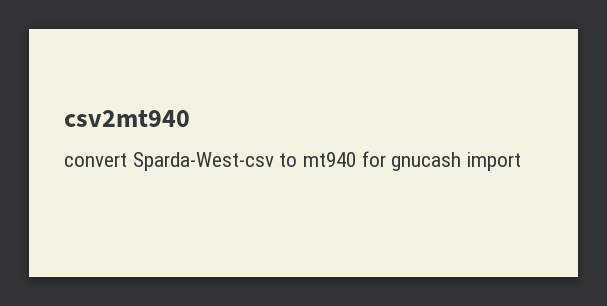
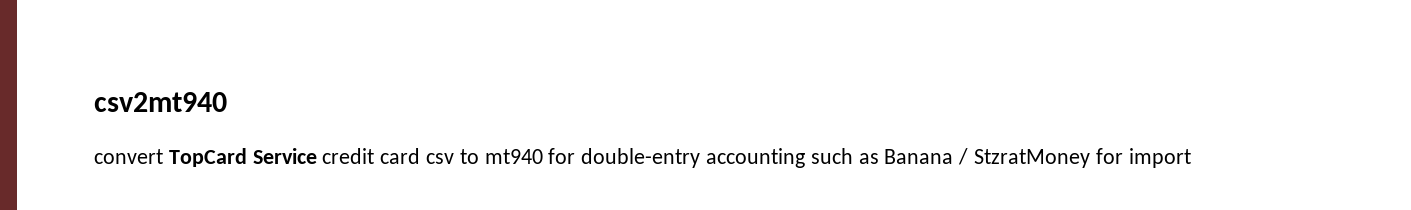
[132,151,462,171] Sparda-West-csv to mt940 for gnucash -> [168,148,1123,168] TopCard Service credit card csv to mt940 for double-entry accounting such as Banana / StzratMoney for

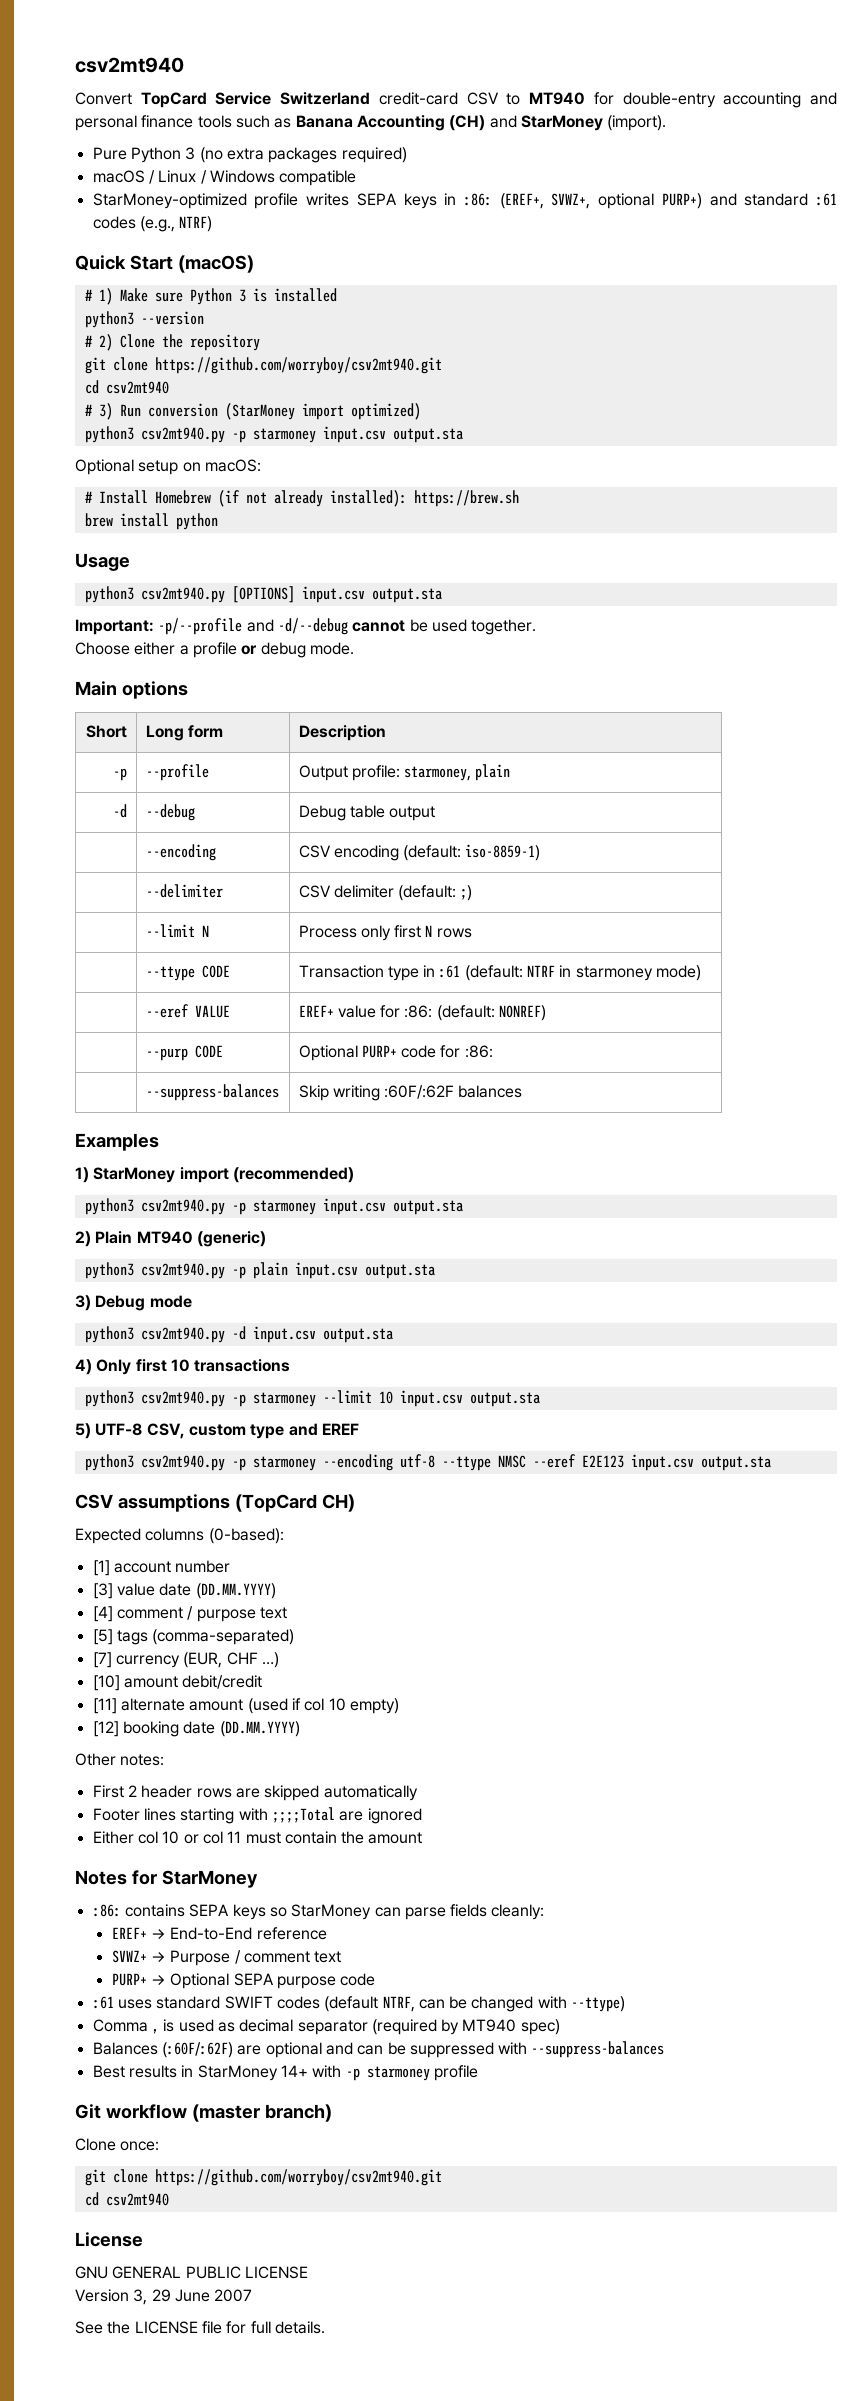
[94,92,227,112] [94,149,163,164] csv2mt940 // convert -> [75,57,184,73] [75,92,132,105] csv2mt940 // Convert
[322,148,1191,168] credit card csv to mt940 for double-entry accounting such as Banana / StzratMoney for import -> [280,92,838,108] [75,115,667,131] [92,147,407,163] [92,170,357,186] [92,193,838,209] [92,216,213,232] [75,255,254,273] [84,288,337,305] [84,311,204,328] [84,334,260,351] [84,357,442,374] [84,380,169,394] [84,403,421,420] [84,426,463,443] [75,459,261,475] [84,490,519,507] [84,513,218,530] [75,553,130,571] [84,586,442,603] [75,618,537,635] [75,642,354,658] [75,681,188,699] [86,725,128,738] [145,725,223,741] [298,725,386,741] [113,768,128,781] [145,764,209,781] [298,764,511,781] [113,804,128,818] [145,804,195,821] [298,805,436,821] [145,844,216,861] [298,844,541,861] [145,884,223,898] [298,885,473,901] [145,924,209,937] [298,925,472,941] [145,965,230,981] [298,965,702,981] [145,1004,230,1018] [298,1005,547,1021] [145,1045,223,1061] [298,1045,493,1061] [145,1084,279,1101] [298,1085,523,1101] [75,1133,159,1151] [75,1167,354,1183] [84,1198,463,1215] [75,1231,266,1247] [84,1262,435,1279] [75,1295,192,1311] [84,1326,393,1343] [75,1359,291,1375] [84,1390,540,1407] [75,1423,359,1439] [84,1454,771,1471] [75,1494,355,1512] [75,1528,284,1544] [92,1560,231,1576] [92,1583,276,1599] [92,1606,287,1622] [92,1629,295,1645] [92,1652,279,1668] [92,1675,263,1691] [92,1698,399,1714] [92,1721,300,1737] [75,1753,165,1766] [92,1785,418,1801] [92,1807,422,1824] [92,1831,423,1844] [75,1870,258,1888] [92,1904,545,1920] [111,1927,327,1940] [111,1950,342,1966] [111,1973,376,1989] [92,1996,626,2012] [92,2019,560,2035] [92,2041,665,2058] [92,2065,478,2081] [75,2104,332,2122] [75,2138,160,2151] [84,2169,442,2186] [84,2192,169,2206] [75,2232,143,2247] [75,2266,308,2279] [75,2289,253,2305] [75,2321,325,2334] Switzerland credit-card CSV to MT940 for double-entry accounting and personal finance tools such as Banana Accounting (CH) and StarMoney (import). // Pure Python 3 (no extra packages required) // macOS / Linux / Windows compatible // StarMoney-optimized profile writes SEPA keys in :86: (EREF+, SVWZ+, optional PURP+) and standard :61 codes (e.g., NTRF) // Quick Start (macOS) // # 1) Make sure Python 3 is installed // python3 --version // # 2) Clone the repository // git clone https://github.com/worryboy/csv2mt940.git // cd csv2mt940 // # 3) Run conversion (StarMoney import optimized) // python3 csv2mt940.py -p starmoney input.csv output.sta // Optional setup on macOS: // # Install Homebrew (if not already installed): https://brew.sh // brew install python // Usage // python3 csv2mt940.py [OPTIONS] input.csv output.sta // Important: -p/--profile and -d/--debug cannot be used together. // Choose either a profile or debug mode. // Main options // Short | Long form | Description // -p | --profile | Output profile: starmoney, plain // -d | --debug | Debug table output // | --encoding | CSV encoding (default: iso-8859-1) // | --delimiter | CSV delimiter (default: ;) // | --limit N | Process only first N rows // | --ttype CODE | Transaction type in :61 (default: NTRF in starmoney mode) // | --eref VALUE | EREF+ value for :86: (default: NONREF) // | --purp CODE | Optional PURP+ code for :86: // | --suppress-balances | Skip writing :60F/:62F balances // Examples // 1) StarMoney import (recommended) // python3 csv2mt940.py -p starmoney input.csv output.sta // 2) Plain MT940 (generic) // python3 csv2mt940.py -p plain input.csv output.sta // 3) Debug mode // python3 csv2mt940.py -d input.csv output.sta // 4) Only first 10 transactions // python3 csv2mt940.py -p starmoney --limit 10 input.csv output.sta // 5) UTF-8 CSV, custom type and EREF // python3 csv2mt940.py -p starmoney --encoding utf-8 --ttype NMSC --eref E2E123 input.csv output.sta // CSV assumptions (TopCard CH) // Expected columns (0-based): // [1] account number // [3] value date (DD.MM.YYYY) // [4] comment / purpose text // [5] tags (comma-separated) // [7] currency (EUR, CHF …) // [10] amount debit/credit // [11] alternate amount (used if col 10 empty) // [12] booking date (DD.MM.YYYY) // Other notes: // First 2 header rows are skipped automatically // Footer lines starting with ;;;;Total are ignored // Either col 10 or col 11 must contain the amount // Notes for StarMoney // :86: contains SEPA keys so StarMoney can parse fields cleanly: // EREF+ → End-to-End reference // SVWZ+ → Purpose / comment text // PURP+ → Optional SEPA purpose code // :61 uses standard SWIFT codes (default NTRF, can be changed with --ttype) // Comma , is used as decimal separator (required by MT940 spec) // Balances (:60F/:62F) are optional and can be suppressed with --suppress-balances // Best results in StarMoney 14+ with -p starmoney profile // Git workflow (master branch) // Clone once: // git clone https://github.com/worryboy/csv2mt940.git // cd csv2mt940 // License // GNU GENERAL PUBLIC LICENSE // Version 3, 29 June 2007 // See the LICENSE file for full details.

